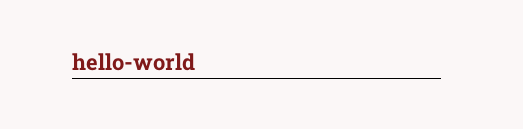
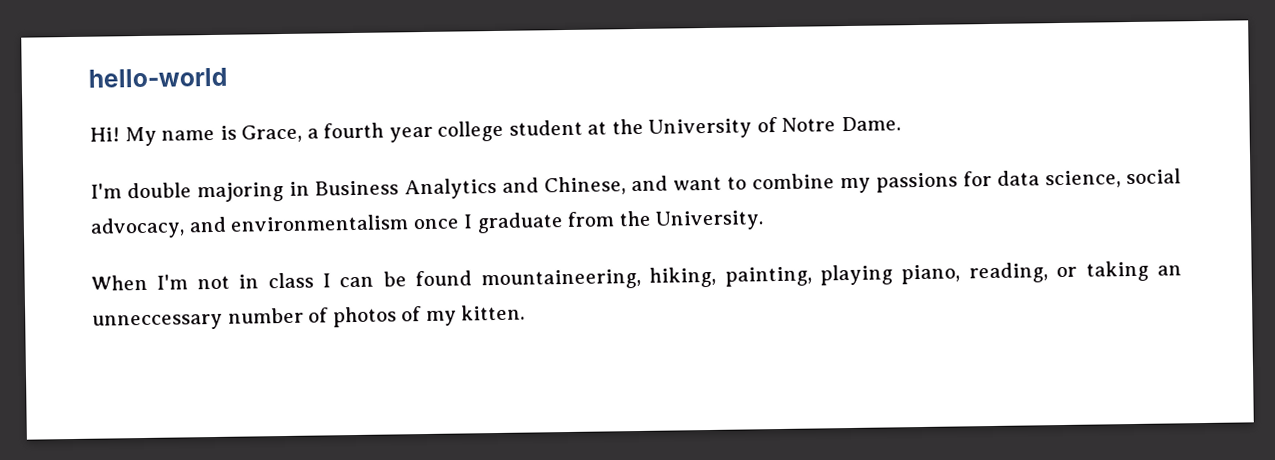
(195, 62) none -> [89,116,902,147] [90,168,1181,203] [90,210,765,239] [91,260,1182,291] [92,304,526,331] // Hi! My name is Grace, a fourth year college student at the University of Notre Dame. // I'm double majoring in Business Analytics and Chinese, and want to combine my passions for data science, social advocacy, and environmentalism once I graduate from the University. // When I'm not in class I can be found mountaineering, hiking, painting, playing piano, reading, or taking an unneccessary number of photos of my kitten.

